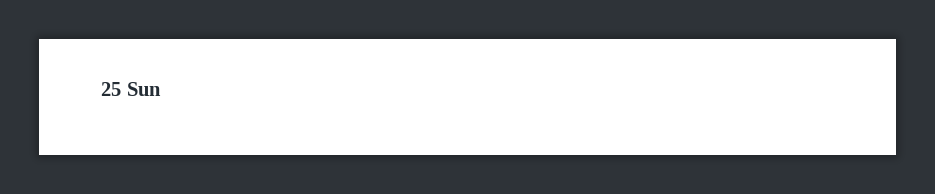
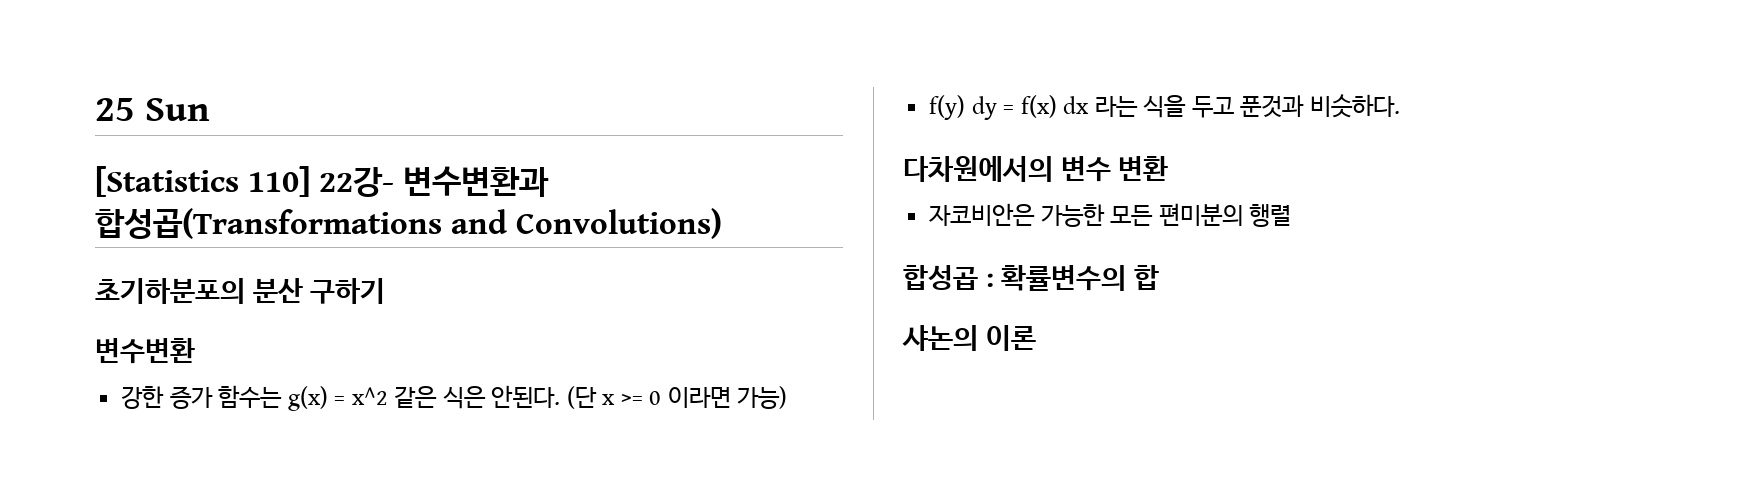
(161, 89) none -> [95,166,549,197] [95,208,722,239] [95,278,386,304] [95,338,195,364] [121,385,788,411] [929,94,1400,120] [903,156,1169,182] [929,203,1292,227] [903,265,1159,291] [902,325,1036,351] // [Statistics 110] 22강- 변수변환과 합성곱(Transformations and Convolutions) // 초기하분포의 분산 구하기 // 변수변환 // 강한 증가 함수는 g(x) = x^2 같은 식은 안된다. (단 x >= 0 이라면 가능) // f(y) dy = f(x) dx 라는 식을 두고 푼것과 비슷하다. // 다차원에서의 변수 변환 // 자코비안은 가능한 모든 편미분의 행렬 // 합성곱 : 확률변수의 합 // 샤논의 이론

